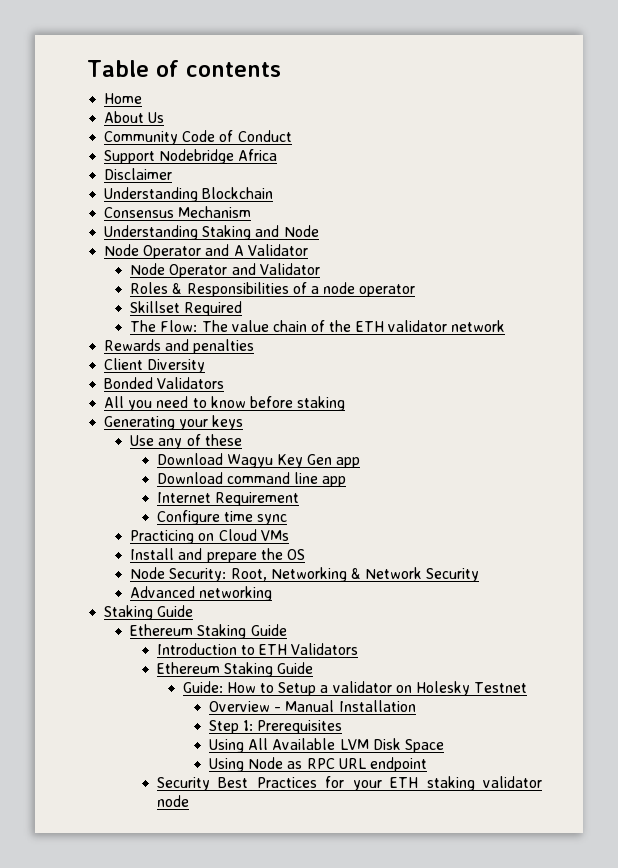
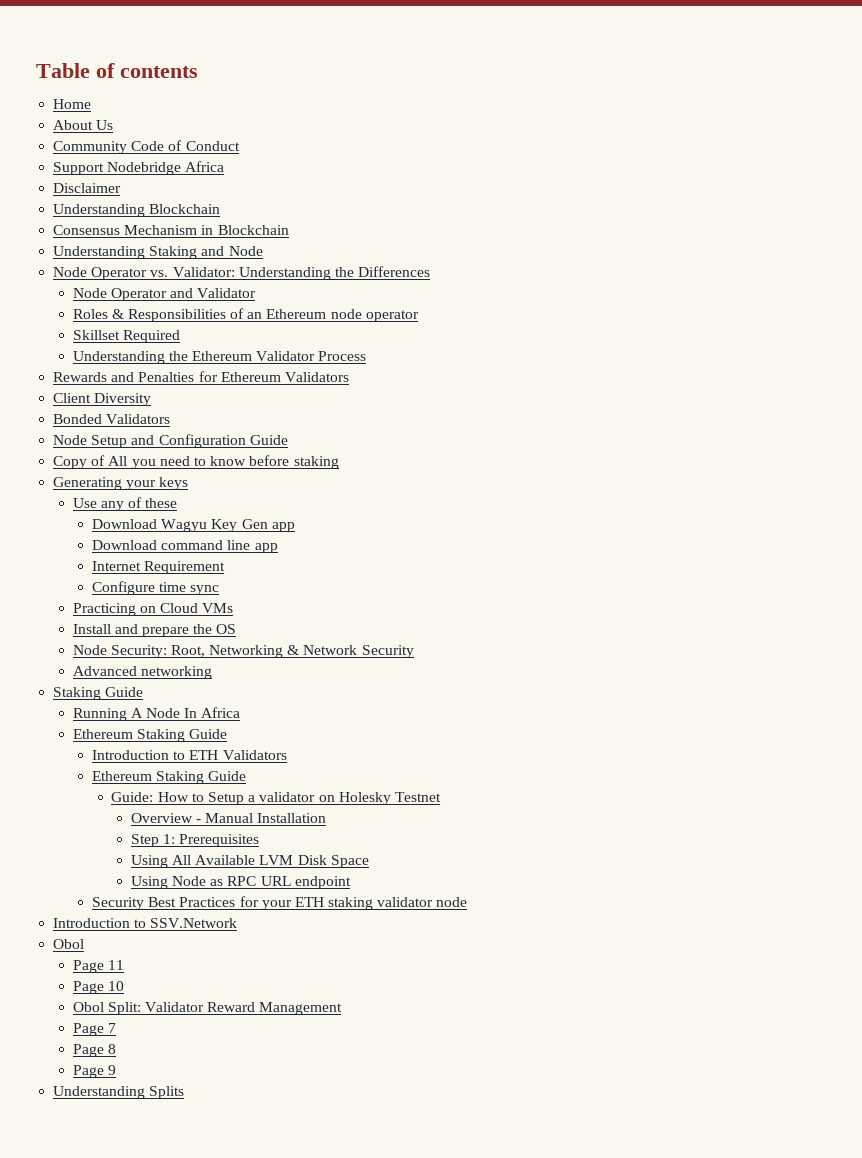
(252, 212) none -> [201,225,289,235] in Blockchain
[205,244,308,256] and A Validator -> [150,266,431,280] vs. Validator: Understanding the Differences
[311,286,320,294] a -> [247,309,327,319] an Ethereum
[130,320,505,332] [104,339,255,354] [104,358,206,373] [104,377,225,389] The Flow: The value chain of the ETH validator network // Rewards and penalties // Client Diversity // Bonded Validators // -> [72,351,367,364] [53,371,349,382] [53,393,152,406] [53,414,171,424] [53,434,288,448] [53,455,106,469] Understanding the Ethereum Validator Process // Rewards and Penalties for Ethereum Validators // Client Diversity // Bonded Validators // Node Setup and Configuration Guide // Copy of
(194, 611) none -> [72,707,241,721] // Running A Node In Africa
(189, 801) none -> [53,918,238,928] [53,939,85,949] [72,960,124,973] [72,981,124,994] [72,1002,343,1015] [72,1023,116,1036] [72,1044,116,1057] [72,1065,116,1078] [53,1086,185,1099] // Introduction to SSV.Network // Obol // Page 11 // Page 10 // Obol Split: Validator Reward Management // Page 7 // Page 8 // Page 9 // Understanding Splits

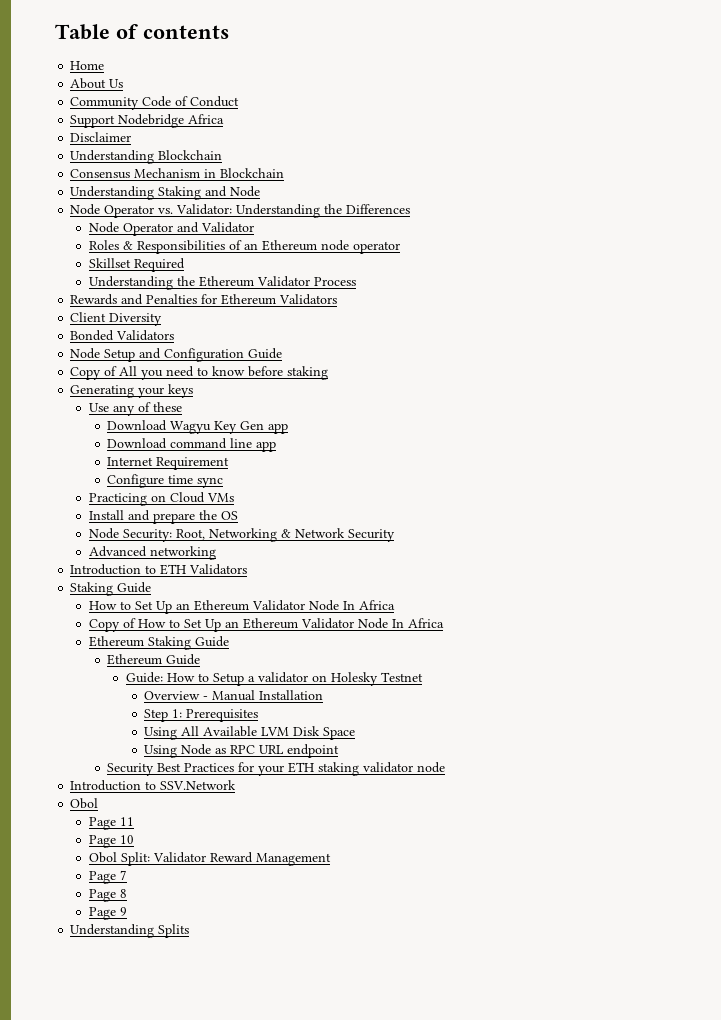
[53,687,144,700] [72,708,143,721] Staking Guide // Running A -> [70,564,248,575] [70,582,152,596] [88,600,395,614] [88,618,354,632] Introduction to ETH Validators // Staking Guide // How to Set Up an Ethereum Validator Node In Africa // Copy of How to Set Up an Ethereum Validator
[91,750,287,760] [91,771,205,784] // Introduction to ETH Validators // Ethereum Staking -> [107,654,163,665] // Ethereum

